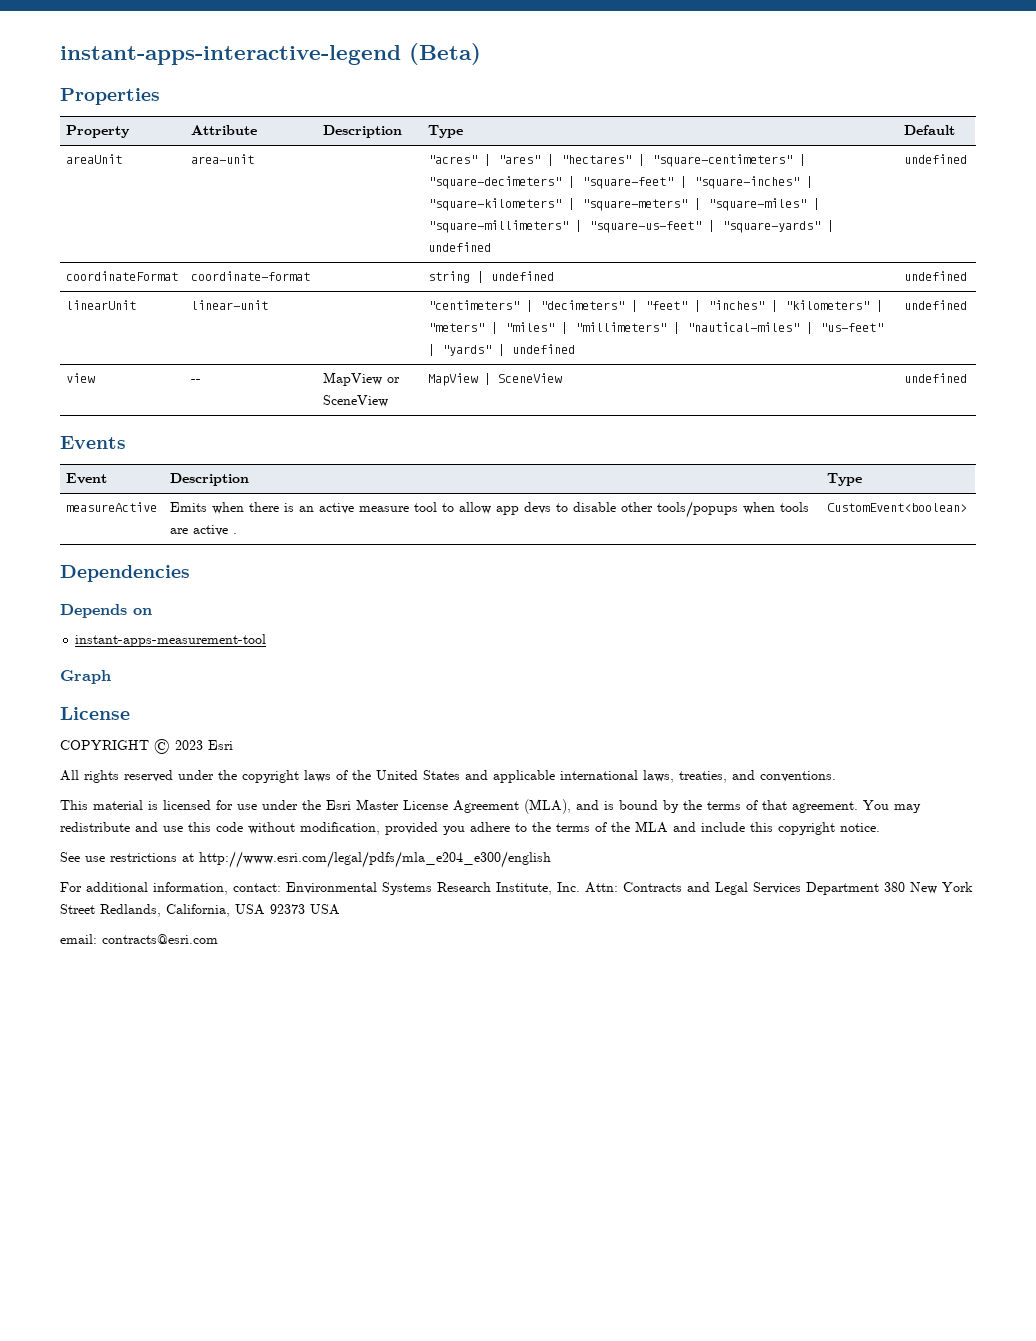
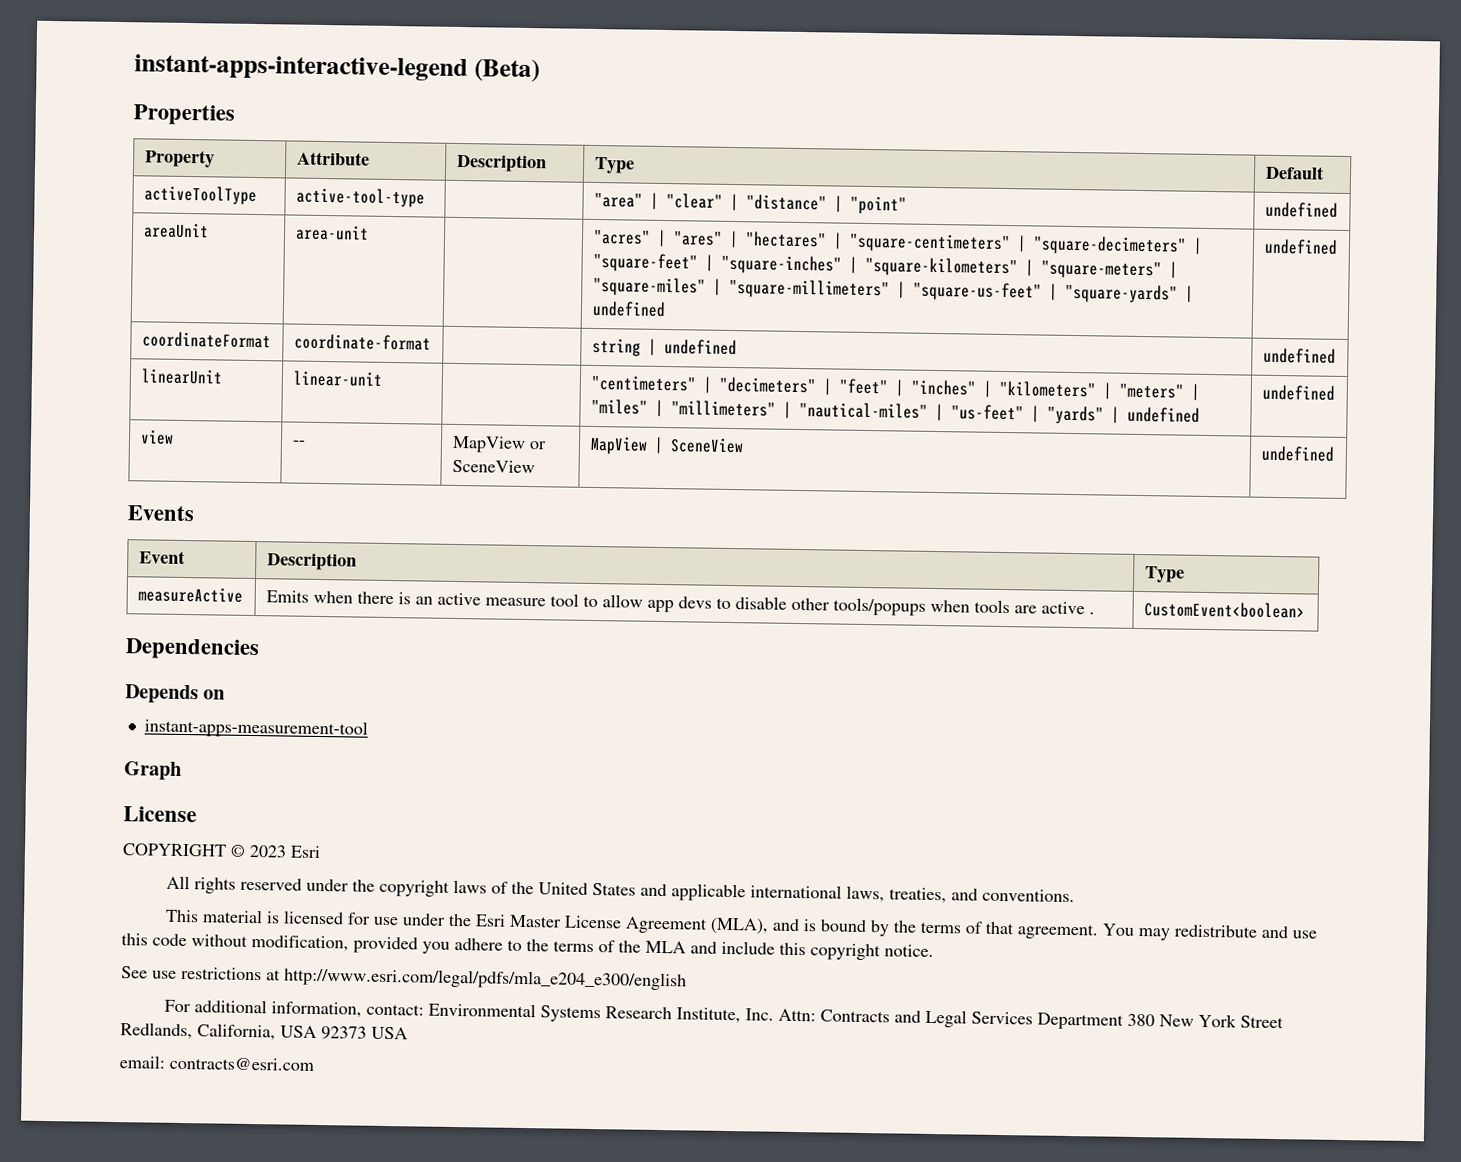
(956, 130) none -> [143,185,257,206] [295,187,425,208] [593,192,907,215] [1264,201,1338,218] // activeToolType | active-tool-type | | "area" | "clear" | "distance" | "point" | undefined

